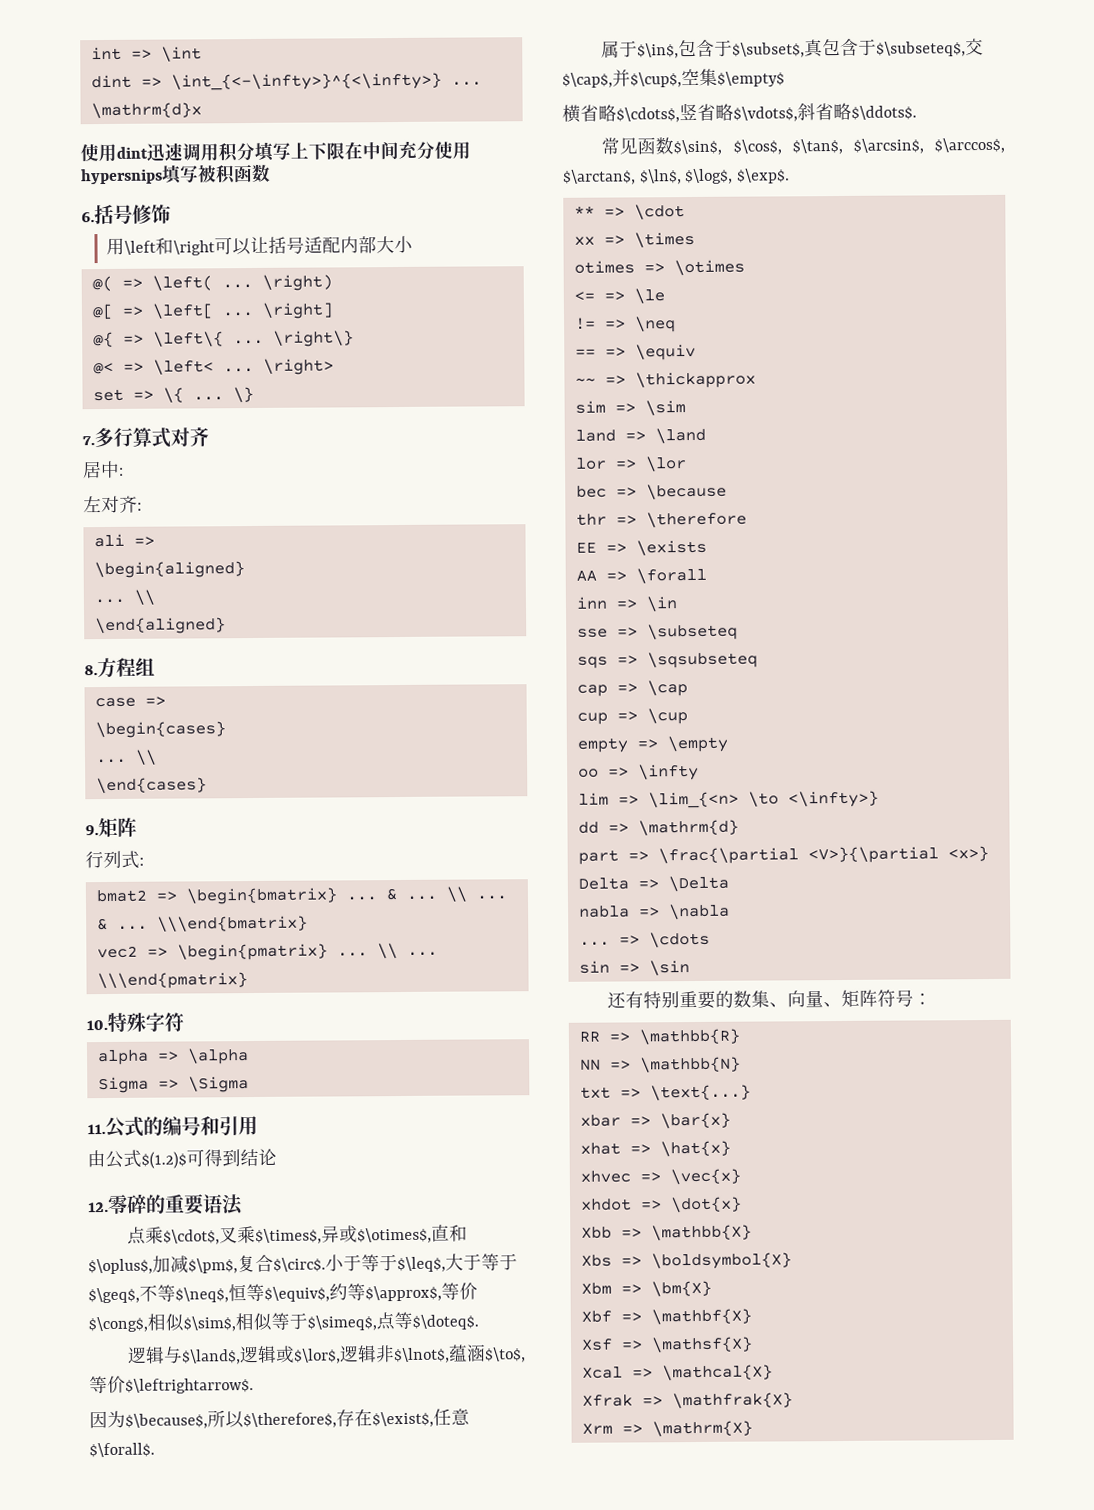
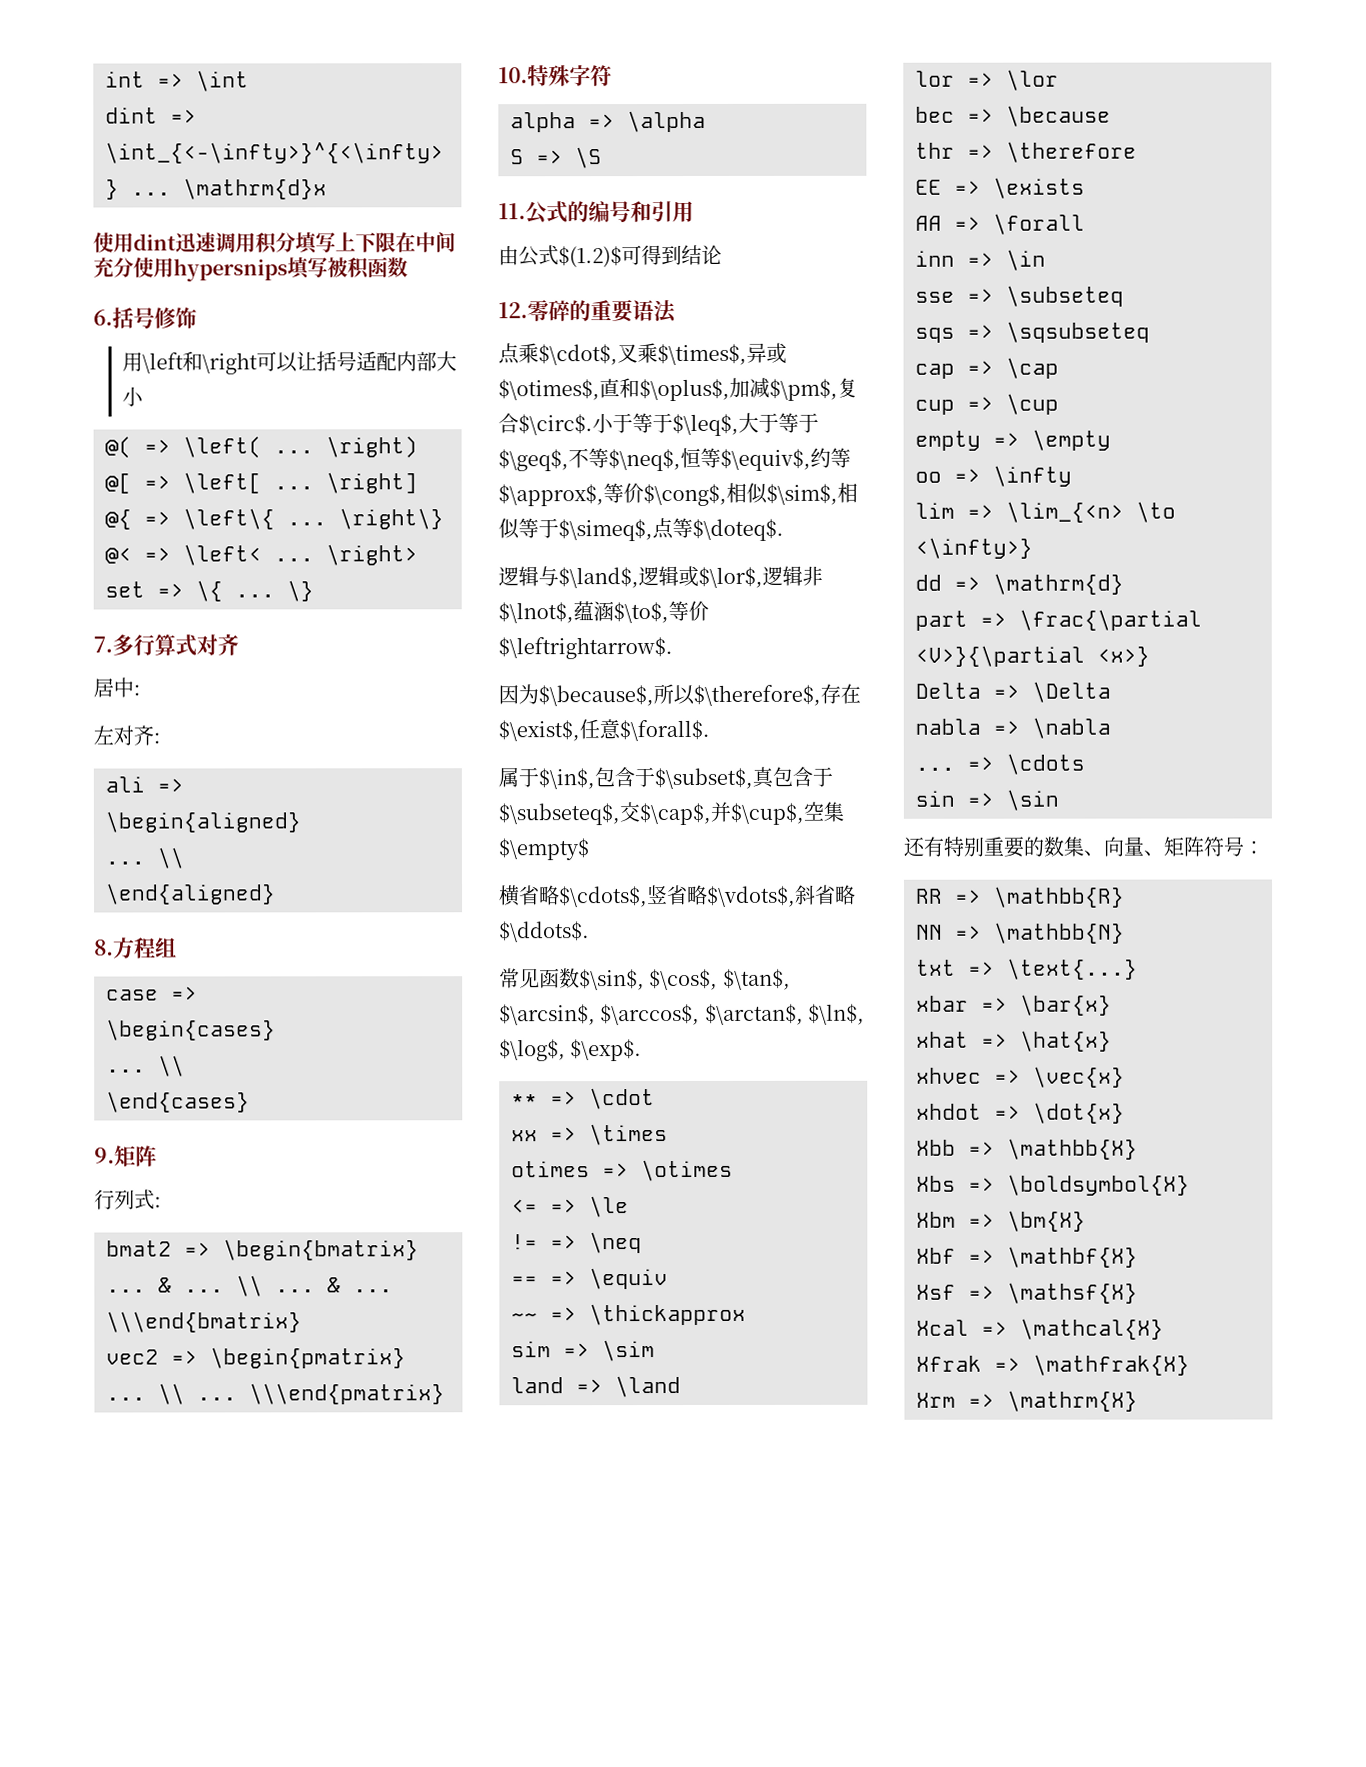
[97,1076,249,1094] Sigma => \Sigma -> [510,147,602,169] S => \S

